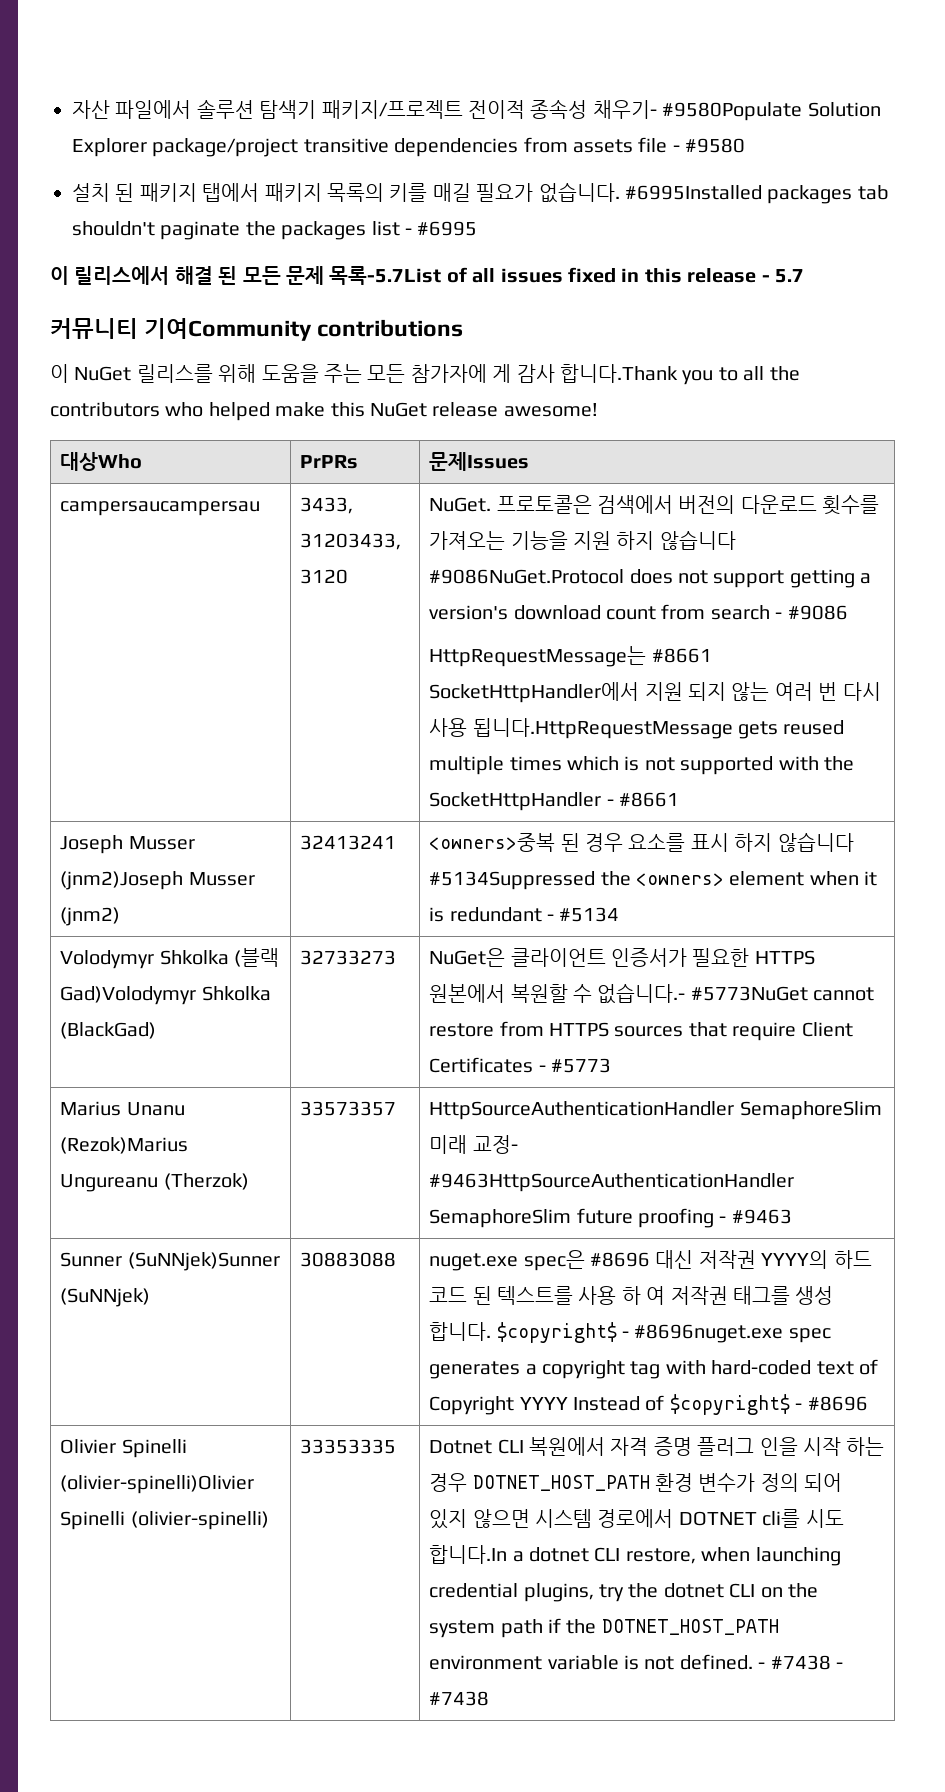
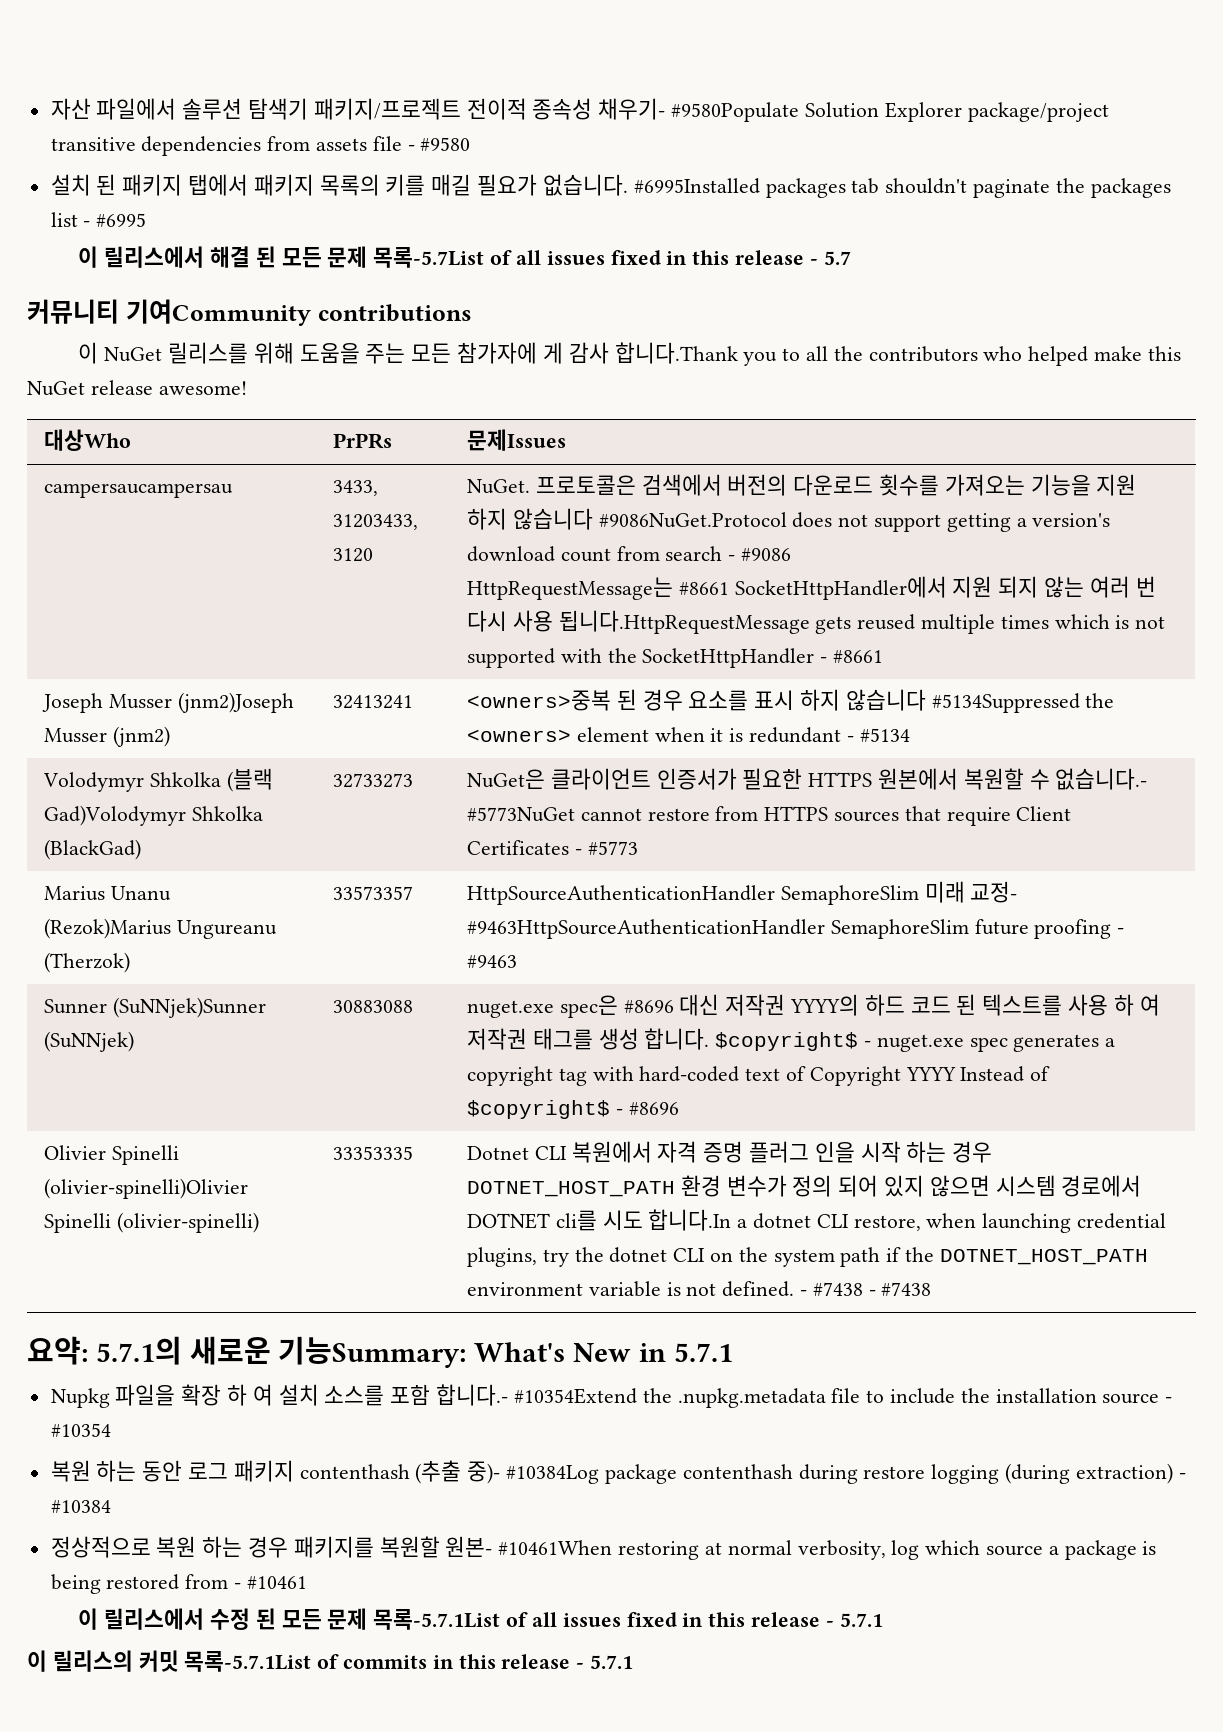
[634,1324,784,1343] #8696nuget.exe -> [876,1034,964,1052] nuget.exe
(490, 1698) none -> [27,1336,733,1368] [50,1384,1173,1408] [50,1423,111,1437] [50,1460,1186,1484] [50,1500,111,1513] [50,1536,1157,1560] [50,1574,307,1594] [78,1608,883,1630] [27,1650,634,1672] // 요약: 5.7.1의 새로운 기능Summary: What's New in 5.7.1 // Nupkg 파일을 확장 하 여 설치 소스를 포함 합니다.- #10354Extend the .nupkg.metadata file to include the installation source - #10354 // 복원 하는 동안 로그 패키지 contenthash (추출 중)- #10384Log package contenthash during restore logging (during extraction) - #10384 // 정상적으로 복원 하는 경우 패키지를 복원할 원본- #10461When restoring at normal verbosity, log which source a package is being restored from - #10461 // 이 릴리스에서 수정 된 모든 문제 목록-5.7.1List of all issues fixed in this release - 5.7.1 // 이 릴리스의 커밋 목록-5.7.1List of commits in this release - 5.7.1

